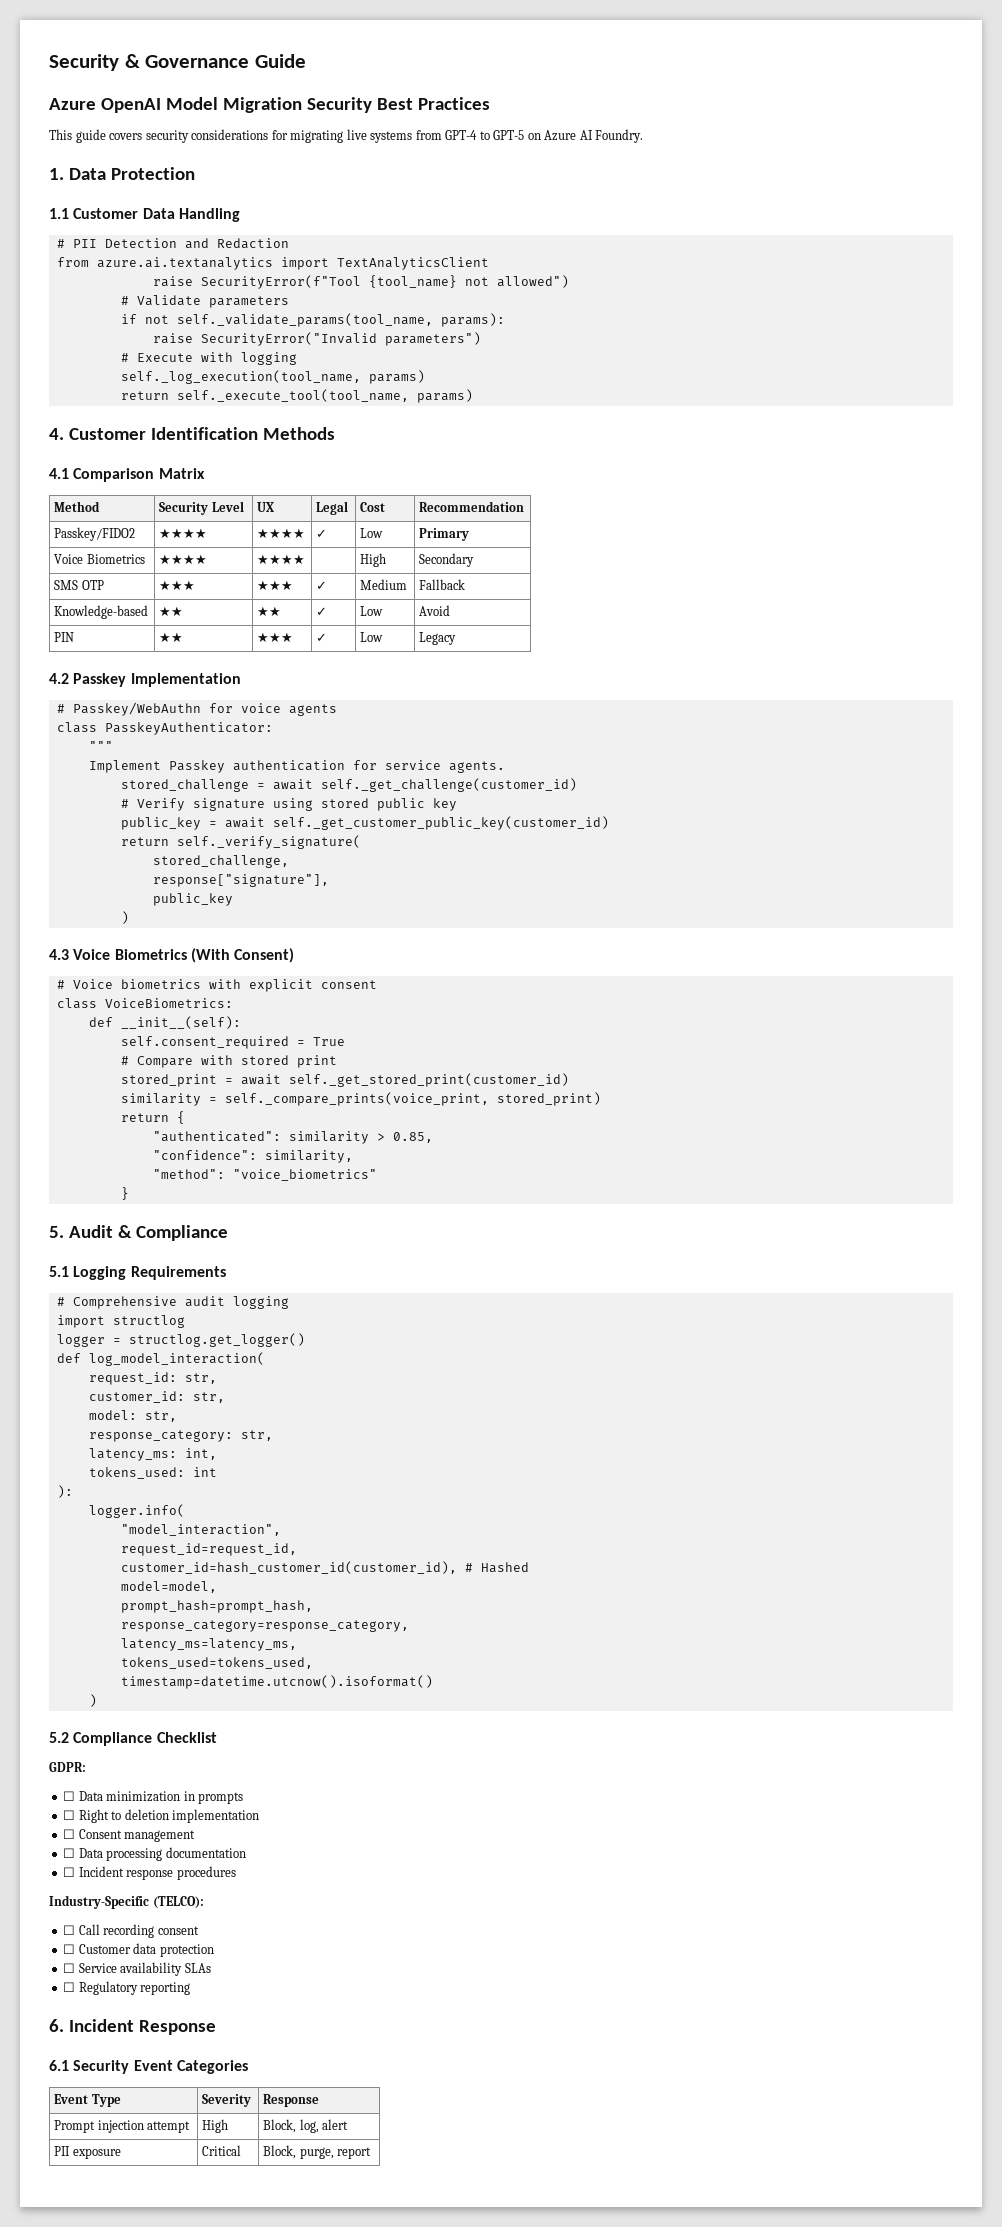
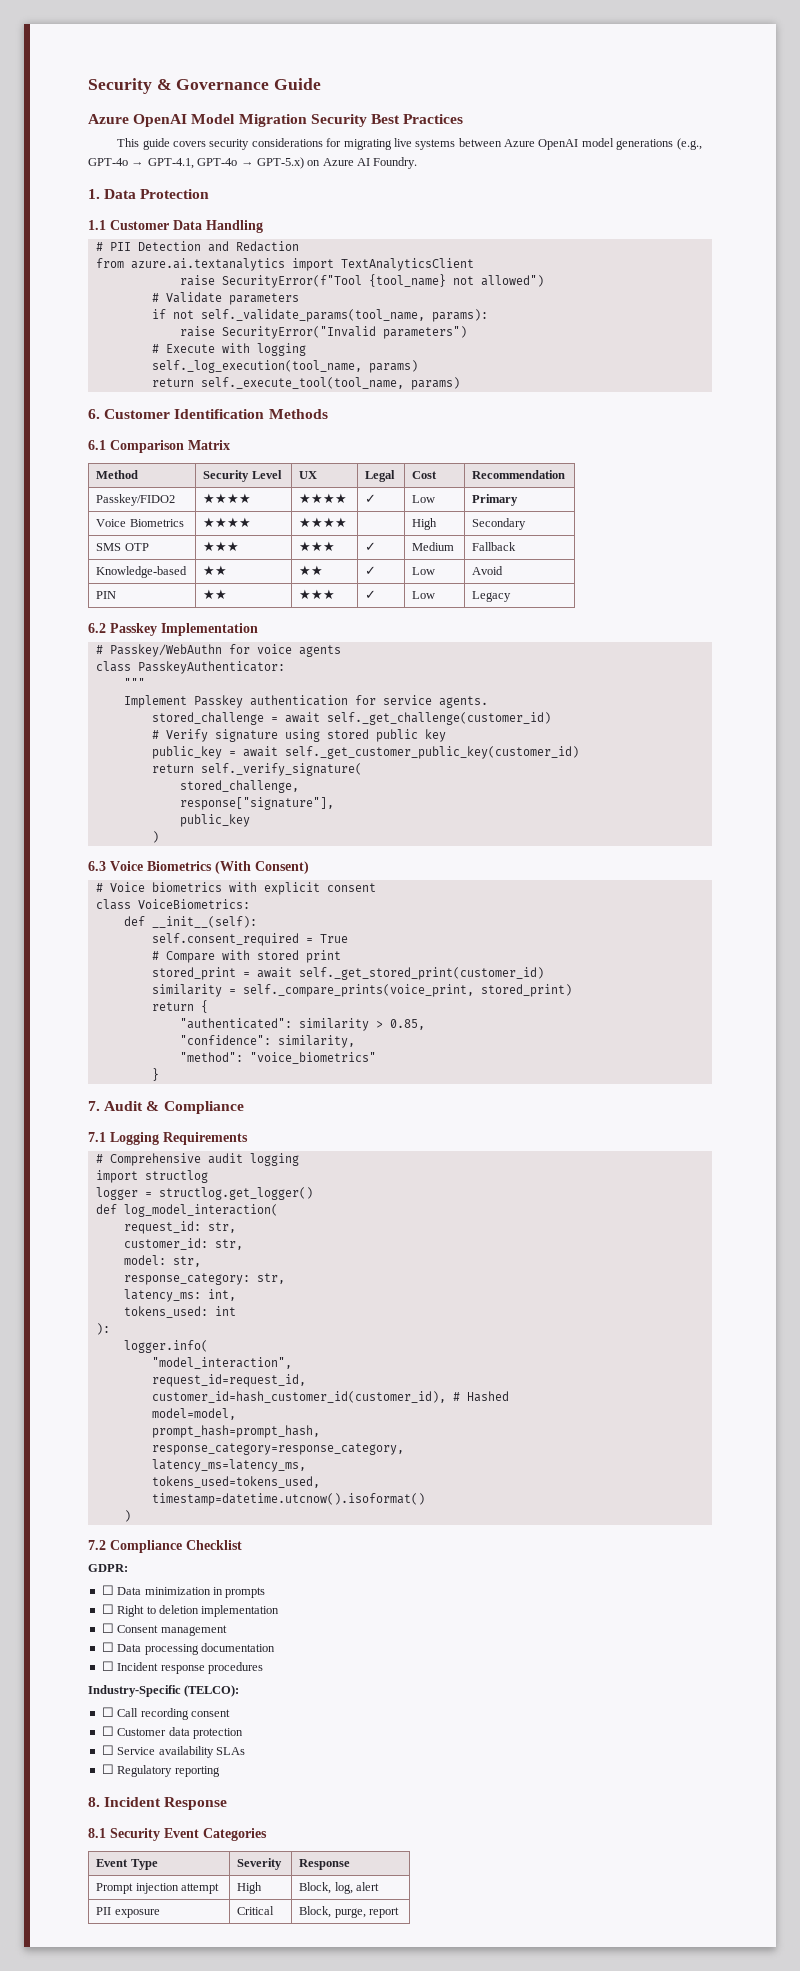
[415,130,525,140] from GPT-4 to GPT-5 -> [458,138,702,150] [88,157,304,169] between Azure OpenAI model generations (e.g., GPT-4o → GPT-4.1, GPT-4o → GPT-5.x)
[49,428,64,440] 4. -> [88,409,100,419] 6.
[49,468,69,479] 4.1 -> [88,440,106,450] 6.1
[49,673,69,684] 4.2 -> [88,623,106,633] 6.2
[49,949,69,960] 4.3 -> [88,861,106,871] 6.3
[49,1226,64,1238] 5. -> [88,1101,100,1111] 7.
[49,1266,69,1277] 5.1 -> [88,1132,106,1142] 7.1
[49,1732,69,1743] 5.2 -> [88,1540,106,1550] 7.2
[49,2019,64,2032] 6. -> [88,1797,100,1807] 8.
[49,2060,69,2071] 6.1 -> [88,1828,106,1838] 8.1

